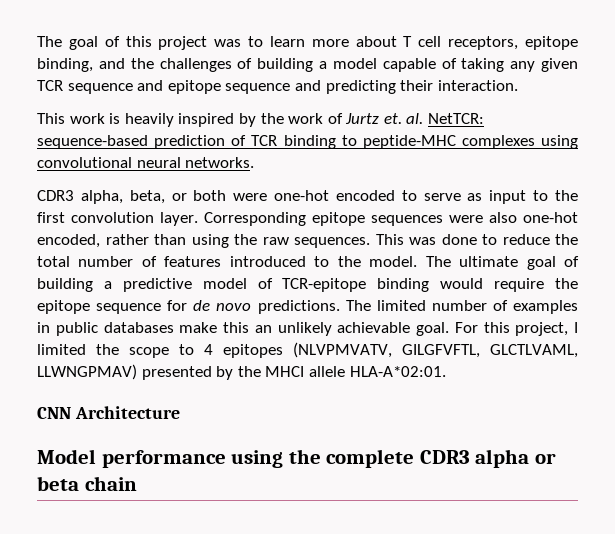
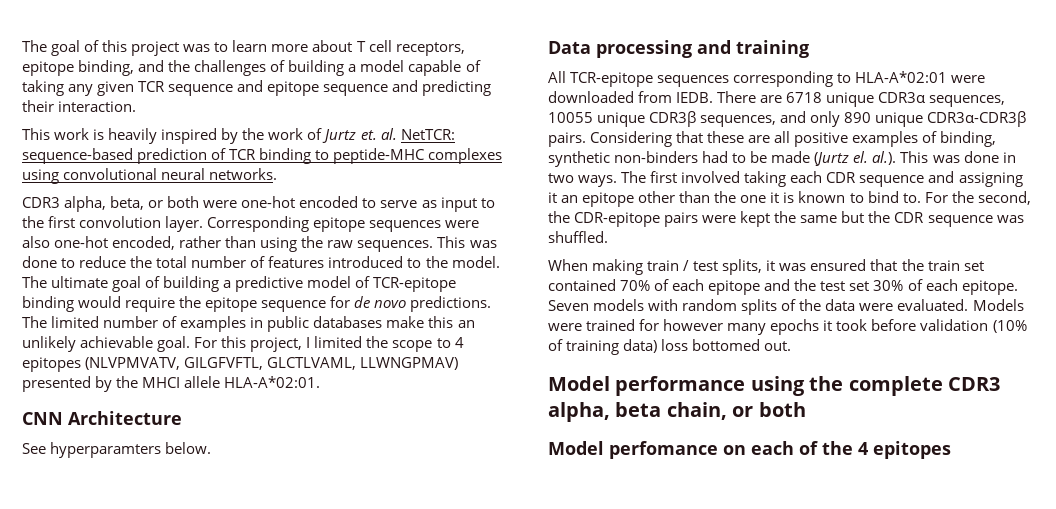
(180, 412) none -> [22,442,212,458] [548,40,809,58] [548,71,986,87] [548,91,1006,107] [548,111,1027,127] [548,131,997,147] [548,151,1016,167] [548,171,1023,187] [548,191,1031,207] [548,211,1024,227] [548,231,608,243] [548,259,984,275] [548,279,1018,295] [548,299,1024,315] [548,319,1027,335] [548,339,792,355] // See hyperparamters below. // Data processing and training // All TCR-epitope sequences corresponding to HLA-A*02:01 were downloaded from IEDB. There are 6718 unique CDR3α sequences, 10055 unique CDR3β sequences, and only 890 unique CDR3α-CDR3β pairs. Considering that these are all positive examples of binding, synthetic non-binders had to be made (Jurtz el. al.). This was done in two ways. The first involved taking each CDR sequence and assigning it an epitope other than the one it is known to bind to. For the second, the CDR-epitope pairs were kept the same but the CDR sequence was shuffled. // When making train / test splits, it was ensured that the train set contained 70% of each epitope and the test set 30% of each epitope. Seven models with random splits of the data were evaluated. Models were trained for however many epochs it took before validation (10% of training data) loss bottomed out.
[475,449,556,468] [37,476,137,491] alpha or beta chain -> [548,402,806,422] [548,441,951,459] alpha, beta chain, or both // Model perfomance on each of the 4 epitopes

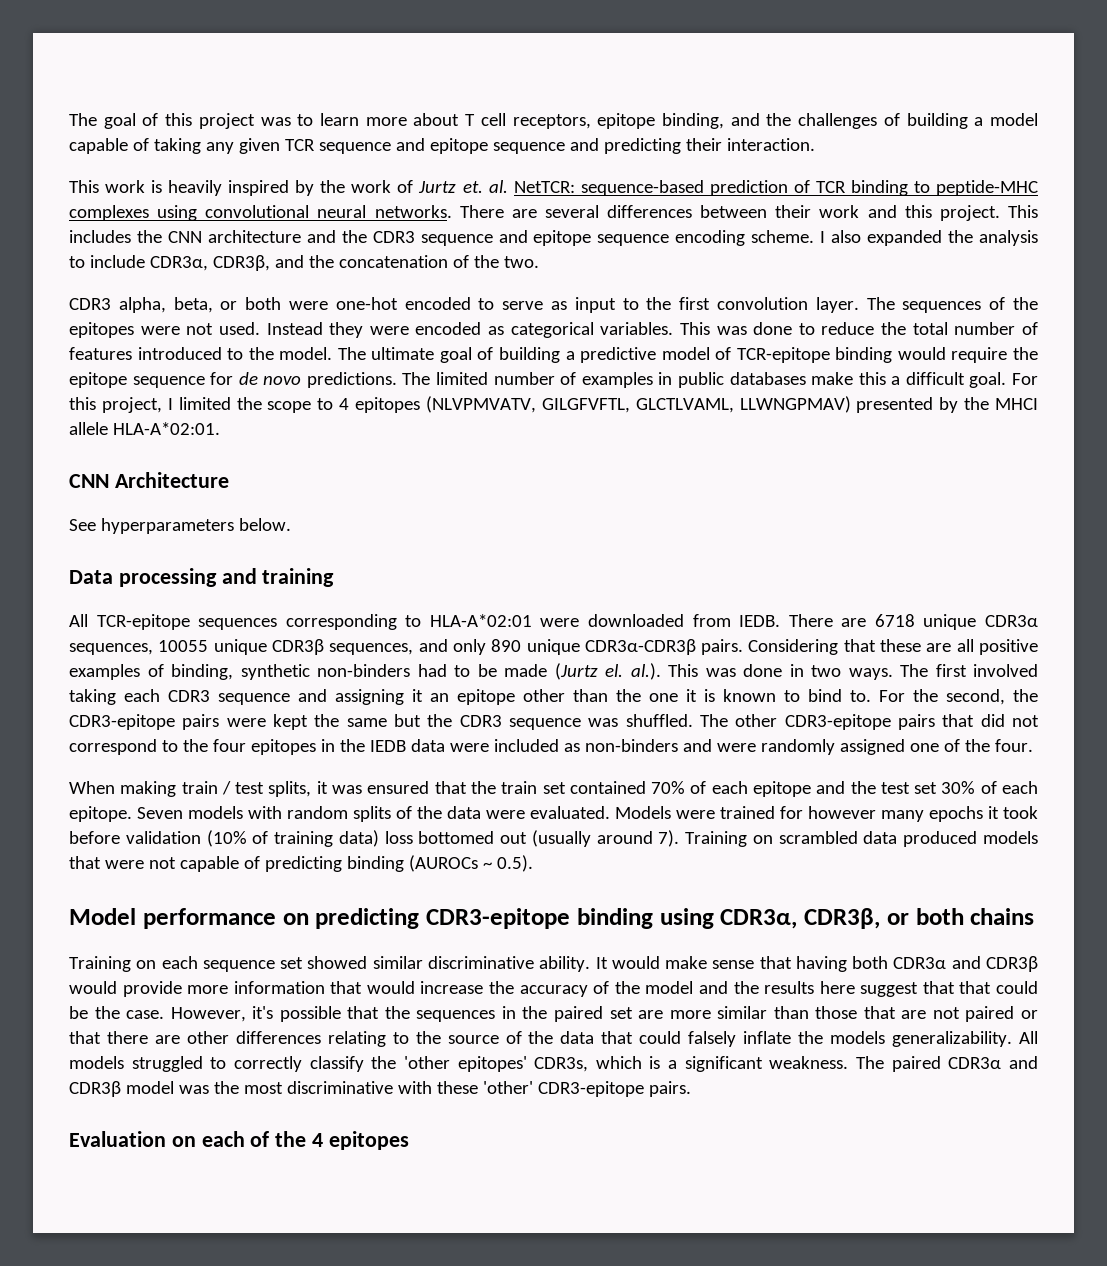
(278, 174) none -> [459,205,1038,221] [69,230,1039,246] [69,255,539,271] There are several differences between their work and this project. This includes the CNN architecture and the CDR3 sequence and epitope sequence encoding scheme. I also expanded the analysis to include CDR3α, CDR3β, and the concatenation of the two.
[207,216,480,232] [22,236,434,252] Corresponding epitope sequences were also one-hot encoded, rather than using the raw sequences. -> [866,297,1038,313] [69,322,674,338] The sequences of the epitopes were not used. Instead they were encoded as categorical variables.
[457,320,475,328] [22,336,154,352] an unlikely achievable -> [891,372,965,385] a difficult
[50,442,162,458] hyperparamters -> [100,518,234,534] hyperparameters
[826,172,857,183] CDR -> [168,690,210,702] CDR3
[574,212,661,227] CDR-epitope -> [69,714,175,730] CDR3-epitope
[894,212,925,223] CDR -> [459,715,502,727] CDR3
(608, 237) none -> [700,714,1040,730] [69,739,1033,755] The other CDR3-epitope pairs that did not correspond to the four epitopes in the IEDB data were included as non-binders and were randomly assigned one of the four.
[764,341,792,351] [548,376,1000,396] [548,402,806,422] [548,441,718,459] out. // Model performance using the complete CDR3 alpha, beta chain, or both // Model perfomance -> [500,830,1038,847] [69,855,533,872] [69,908,1035,929] [69,956,1039,972] [69,981,1038,997] [69,1006,1038,1022] [69,1031,1038,1047] [69,1056,1038,1072] [69,1081,691,1097] [69,1131,166,1147] out (usually around 7). Training on scrambled data produced models that were not capable of predicting binding (AUROCs ~ 0.5). // Model performance on predicting CDR3-epitope binding using CDR3α, CDR3β, or both chains // Training on each sequence set showed similar discriminative ability. It would make sense that having both CDR3α and CDR3β would provide more information that would increase the accuracy of the model and the results here suggest that that could be the case. However, it's possible that the sequences in the paired set are more similar than those that are not paired or that there are other differences relating to the source of the data that could falsely inflate the models generalizability. All models struggled to correctly classify the 'other epitopes' CDR3s, which is a significant weakness. The paired CDR3α and CDR3β model was the most discriminative with these 'other' CDR3-epitope pairs. // Evaluation

